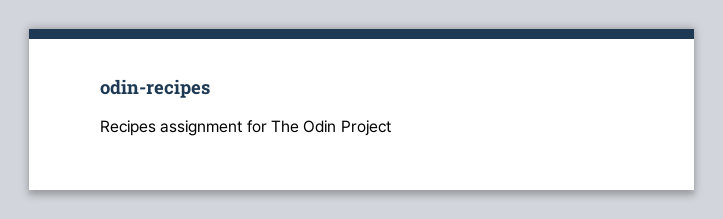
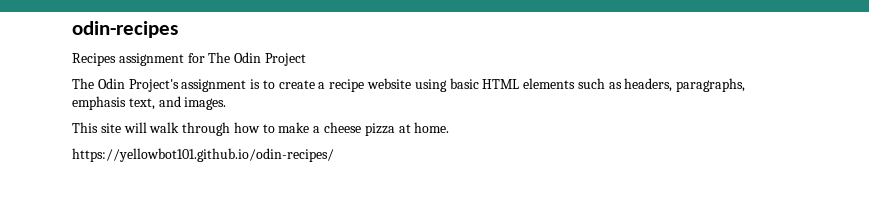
(391, 128) none -> [72,78,746,92] [72,96,227,110] [72,122,450,136] [72,148,334,162] // The Odin Project's assignment is to create a recipe website using basic HTML elements such as headers, paragraphs, emphasis text, and images. // This site will walk through how to make a cheese pizza at home. // https://yellowbot101.github.io/odin-recipes/

